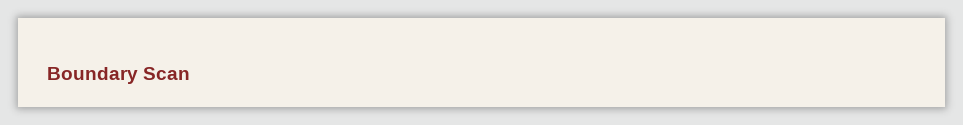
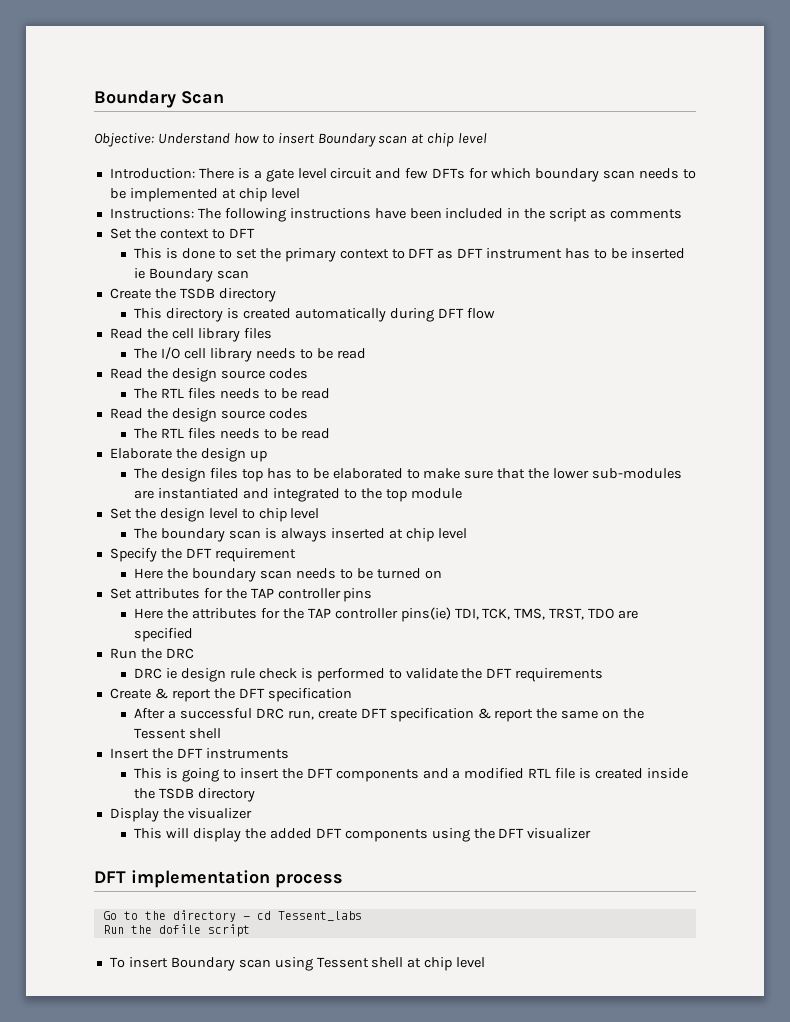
(191, 73) none -> [94,133,488,147] [109,168,696,182] [109,188,300,202] [109,208,683,222] [109,228,255,239] [134,248,685,262] [134,268,250,282] [109,288,276,302] [134,308,495,322] [109,328,272,342] [134,347,366,362] [109,368,308,382] [134,388,330,399] [109,408,308,422] [134,428,330,439] [109,448,267,462] [134,468,683,482] [134,488,462,502] [109,508,320,522] [134,528,467,542] [109,548,296,562] [134,568,442,582] [109,588,373,602] [134,607,639,622] [134,628,194,642] [109,648,194,659] [134,668,604,682] [109,688,352,702] [134,708,645,722] [134,728,222,739] [109,748,289,759] [134,768,688,782] [134,788,256,802] [109,808,252,822] [134,828,592,842] [94,870,343,888] [102,910,362,922] [102,924,250,937] [109,957,486,971] // Objective: Understand how to insert Boundary scan at chip level // Introduction: There is a gate level circuit and few DFTs for which boundary scan needs to be implemented at chip level // Instructions: The following instructions have been included in the script as comments // Set the context to DFT // This is done to set the primary context to DFT as DFT instrument has to be inserted ie Boundary scan // Create the TSDB directory // This directory is created automatically during DFT flow // Read the cell library files // The I/O cell library needs to be read // Read the design source codes // The RTL files needs to be read // Read the design source codes // The RTL files needs to be read // Elaborate the design up // The design files top has to be elaborated to make sure that the lower sub-modules are instantiated and integrated to the top module // Set the design level to chip level // The boundary scan is always inserted at chip level // Specify the DFT requirement // Here the boundary scan needs to be turned on // Set attributes for the TAP controller pins // Here the attributes for the TAP controller pins(ie) TDI, TCK, TMS, TRST, TDO are specified // Run the DRC // DRC ie design rule check is performed to validate the DFT requirements // Create & report the DFT specification // After a successful DRC run, create DFT specification & report the same on the Tessent shell // Insert the DFT instruments // This is going to insert the DFT components and a modified RTL file is created inside the TSDB directory // Display the visualizer // This will display the added DFT components using the DFT visualizer // DFT implementation process // Go to the directory - cd Tessent_labs // Run the dofile script // To insert Boundary scan using Tessent shell at chip level

